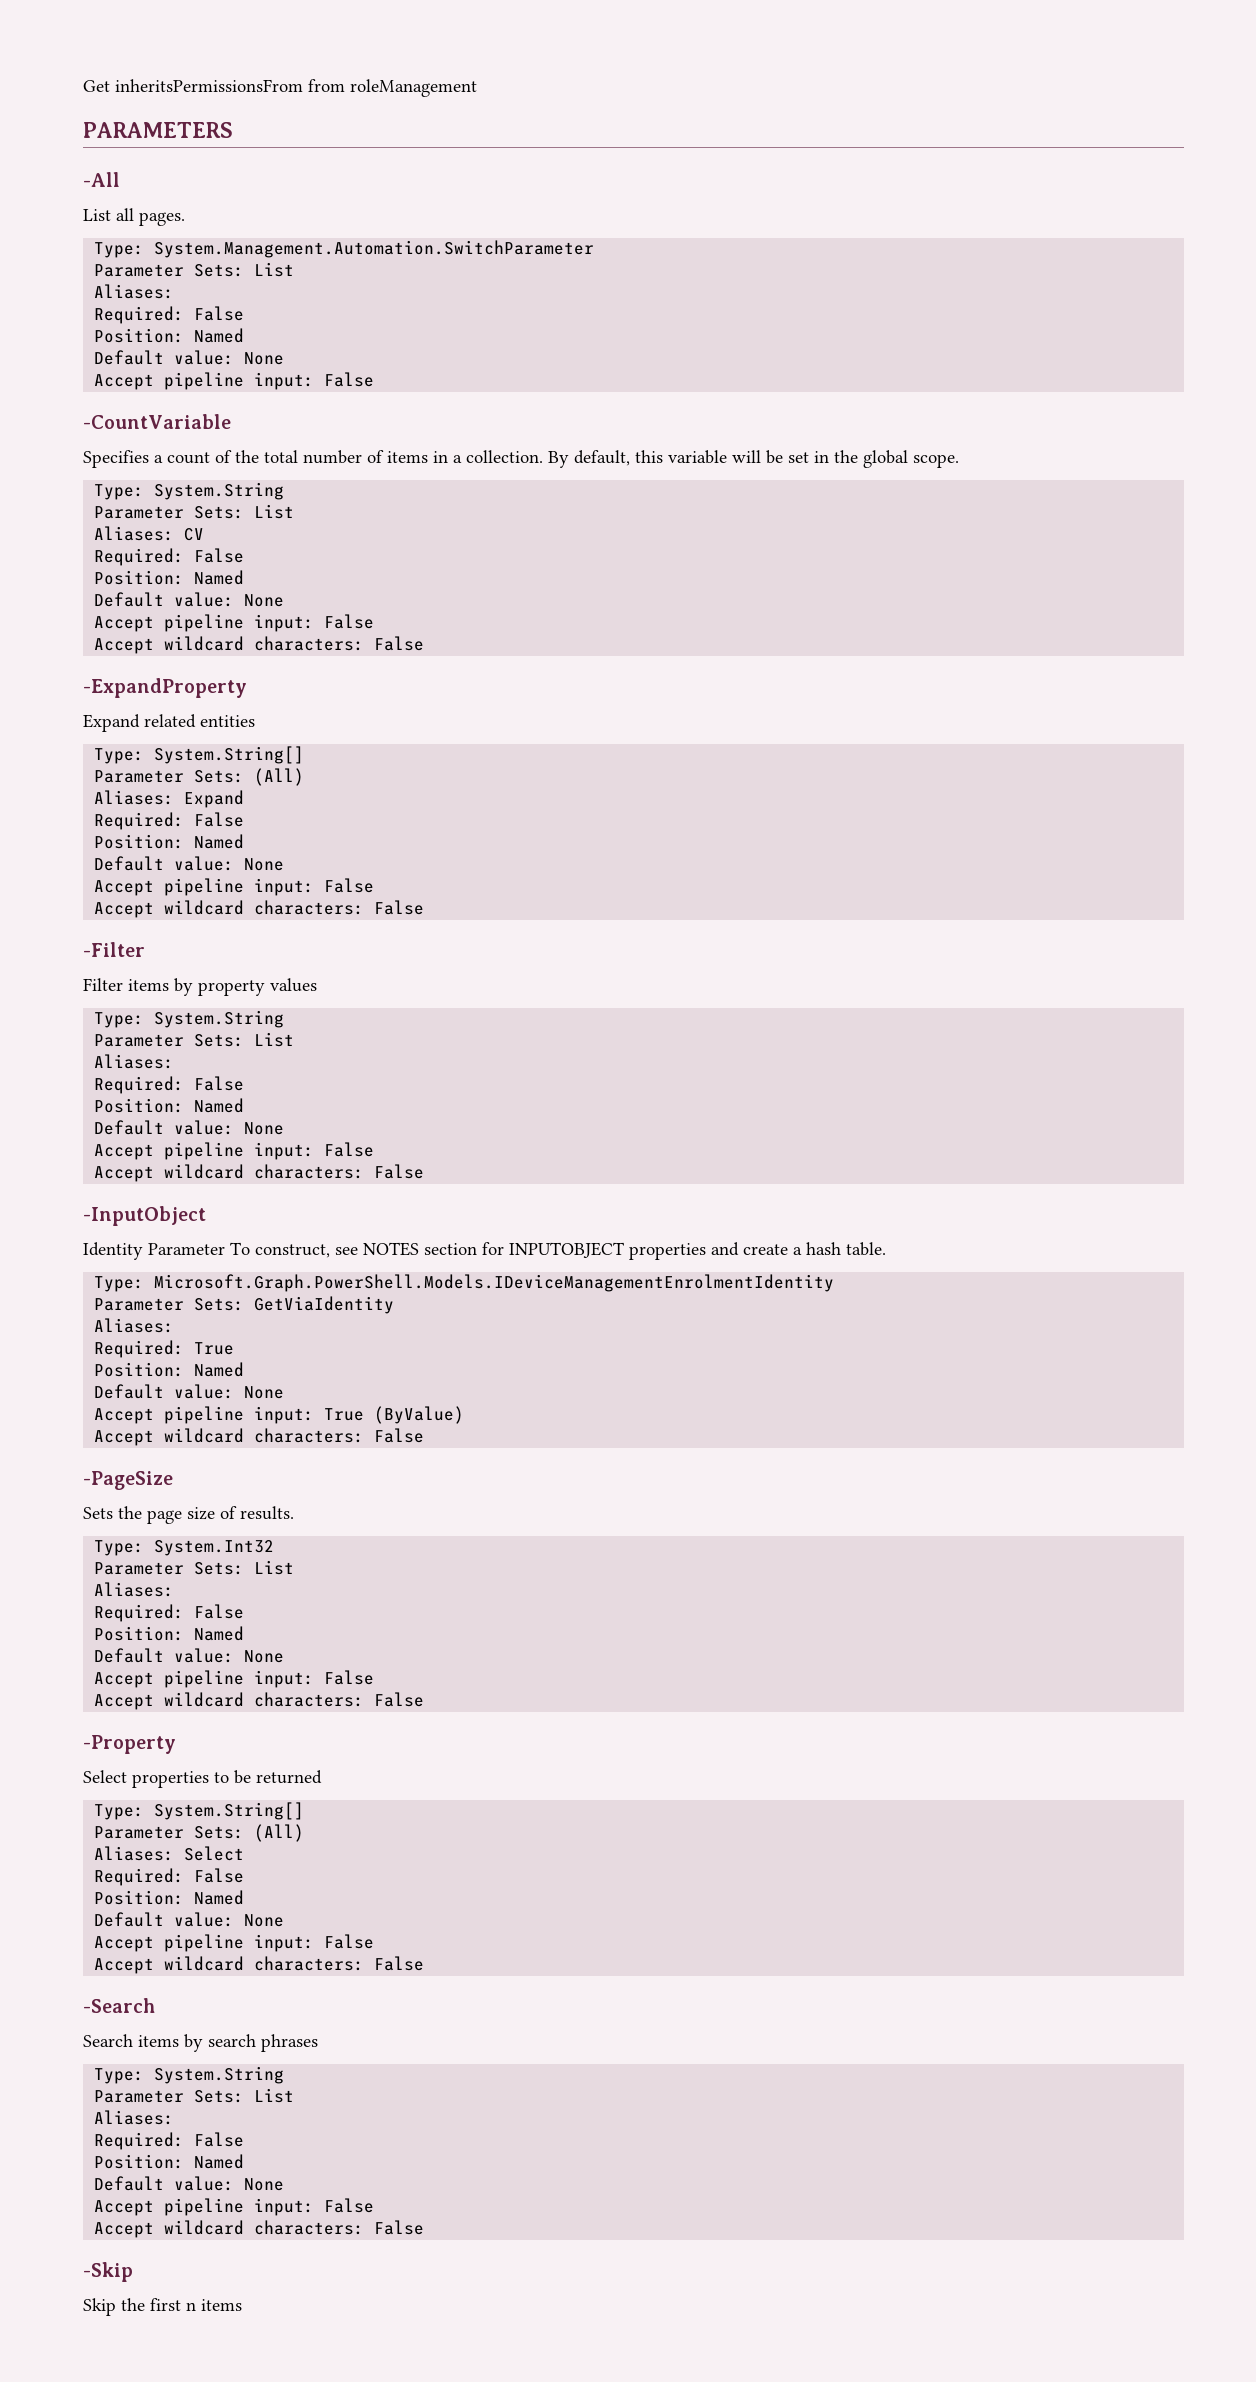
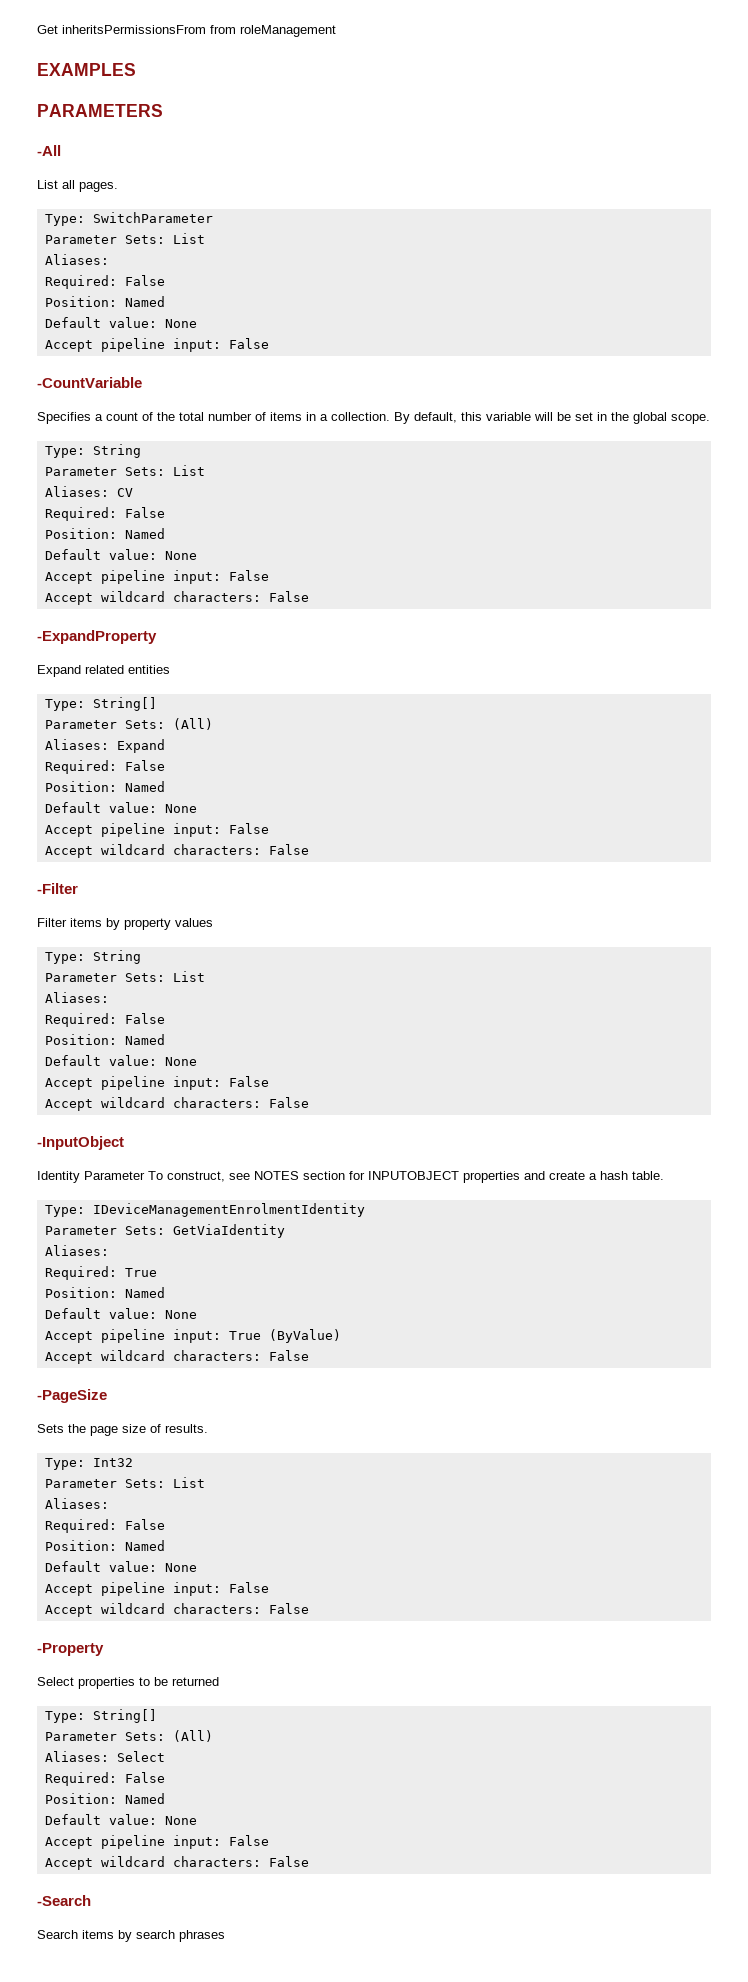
(477, 88) none -> [37,63,136,76] // EXAMPLES
[154,240,595,258] System.Management.Automation.SwitchParameter -> [92,212,213,223] SwitchParameter
[154,482,285,500] System.String -> [92,444,141,458] String
[154,746,305,764] System.String[] -> [92,697,157,711] String[]
[154,1010,285,1028] System.String -> [92,950,141,964] String
[154,1274,835,1292] Microsoft.Graph.PowerShell.Models.IDeviceManagementEnrolmentIdentity -> [92,1203,365,1217] IDeviceManagementEnrolmentIdentity
[154,1540,275,1556] System.Int32 -> [92,1458,133,1467] Int32
[154,1802,305,1820] System.String[] -> [92,1709,157,1723] String[]
[94,2066,285,2084] [94,2088,295,2103] [94,2110,175,2125] [94,2132,245,2150] [94,2154,245,2169] [94,2176,285,2191] [94,2198,375,2216] [94,2220,425,2238] [83,2262,133,2282] [83,2298,242,2316] // Type: System.String // Parameter Sets: List // Aliases: // Required: False // Position: Named // Default value: None // Accept pipeline input: False // Accept wildcard characters: False // -Skip // Skip the first n items -> (225, 1936) none

